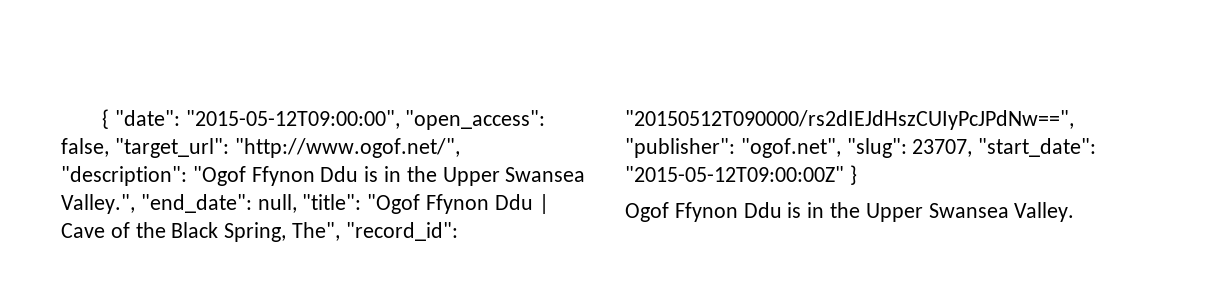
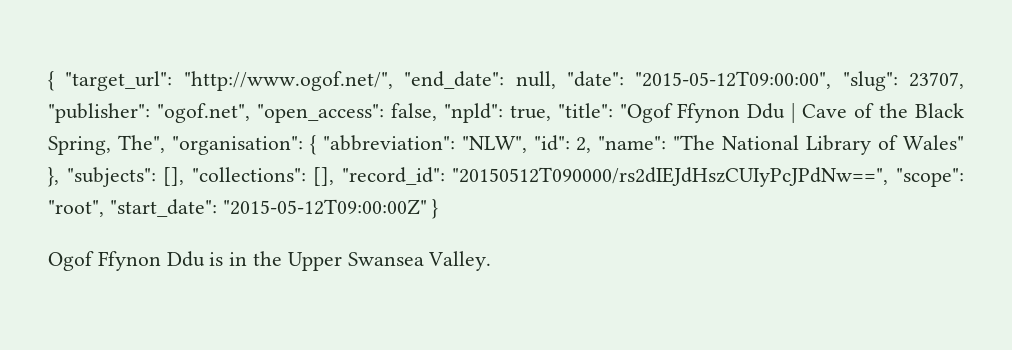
[101,109,546,130] [61,138,460,158] [61,166,586,186] [61,194,297,214] { "date": "2015-05-12T09:00:00", "open_access": false, "target_url": "http://www.ogof.net/", "description": "Ogof Ffynon Ddu is in the Upper Swansea Valley.", "end_date": null, -> [48,71,964,91] [48,103,551,123] { "target_url": "http://www.ogof.net/", "end_date": null, "date": "2015-05-12T09:00:00", "slug": 23707, "publisher": "ogof.net", "open_access": false, "npld": true,
[345,222,458,241] [625,110,1074,130] [625,138,973,158] "record_id": "20150512T090000/rs2dIEJdHszCUIyPcJPdNw==", "publisher": "ogof.net", "slug": 23707, -> [171,135,964,155] [48,167,964,187] [48,200,104,217] "organisation": { "abbreviation": "NLW", "id": 2, "name": "The National Library of Wales" }, "subjects": [], "collections": [], "record_id": "20150512T090000/rs2dIEJdHszCUIyPcJPdNw==", "scope": "root",

